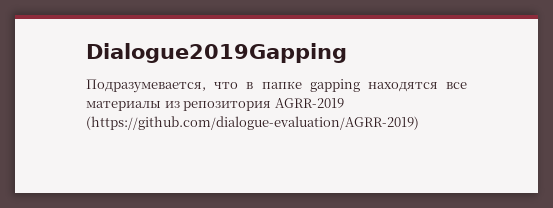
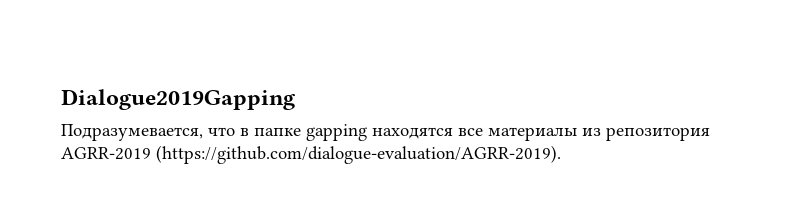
[86,116,419,130] (https://github.com/dialogue-evaluation/AGRR-2019) -> [156,145,561,164] (https://github.com/dialogue-evaluation/AGRR-2019).

